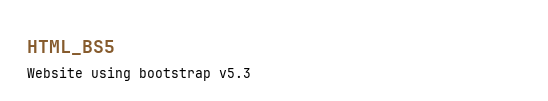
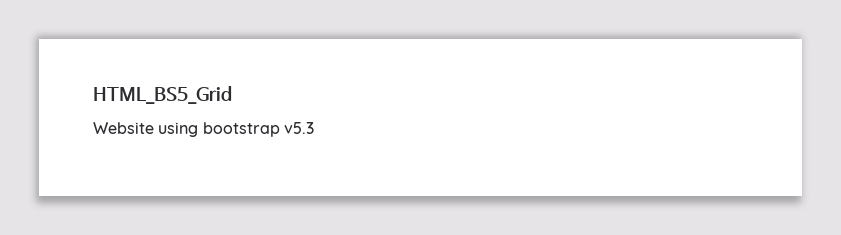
[27,40,115,55] HTML_BS5 -> [93,86,232,104] HTML_BS5_Grid

